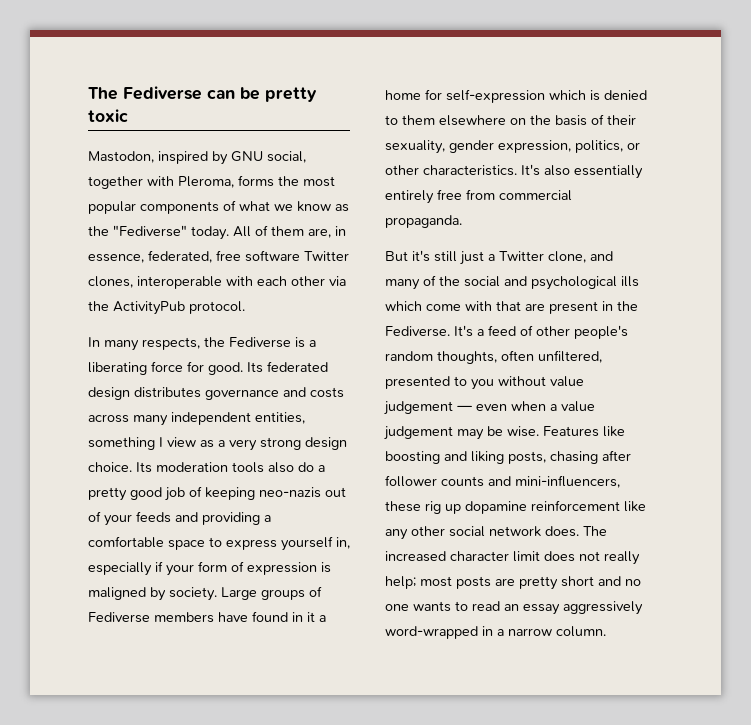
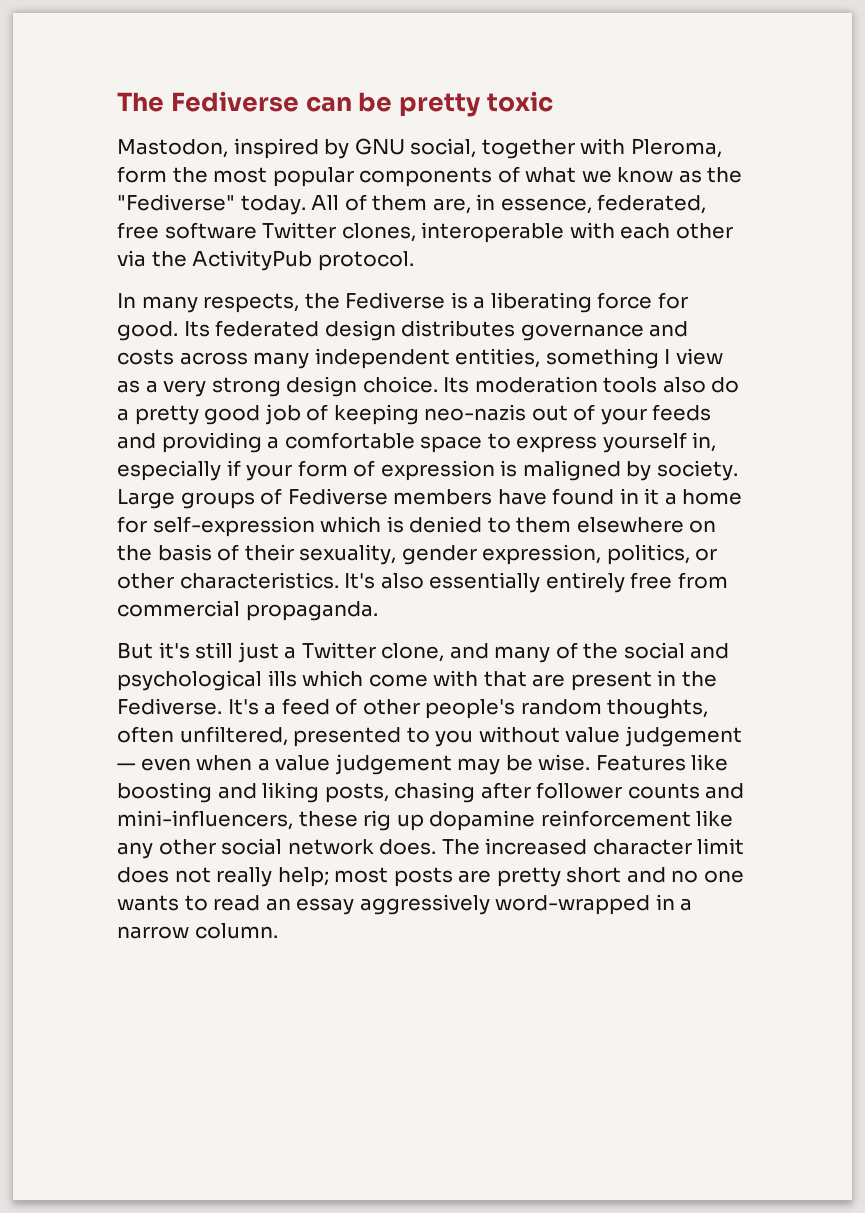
[238,175,274,187] forms -> [117,166,167,183] form

